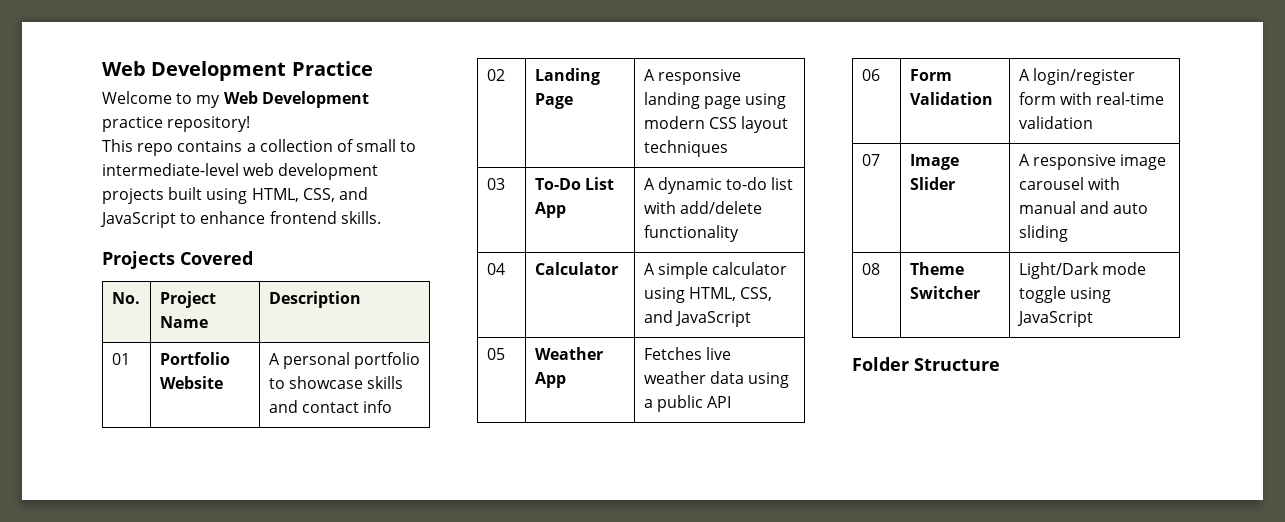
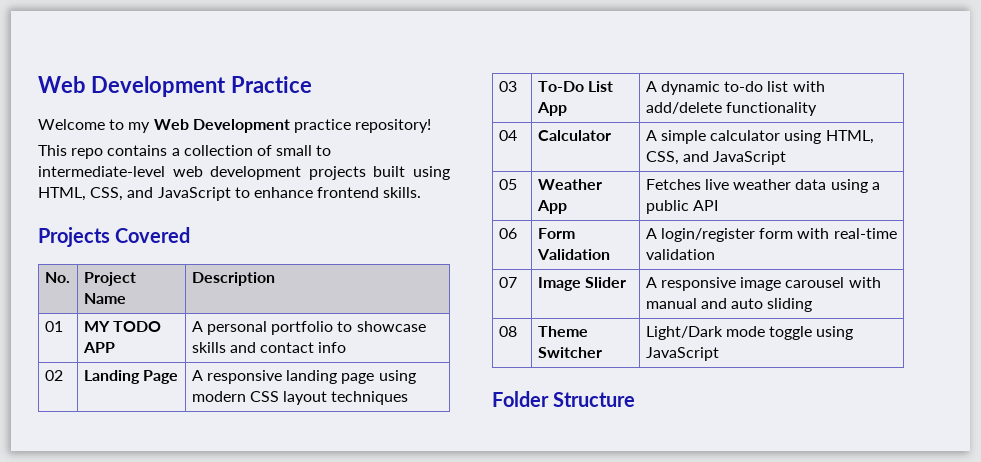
[159,352,230,365] [159,376,223,389] Portfolio Website -> [83,321,162,332] [82,342,115,353] MY TODO APP

